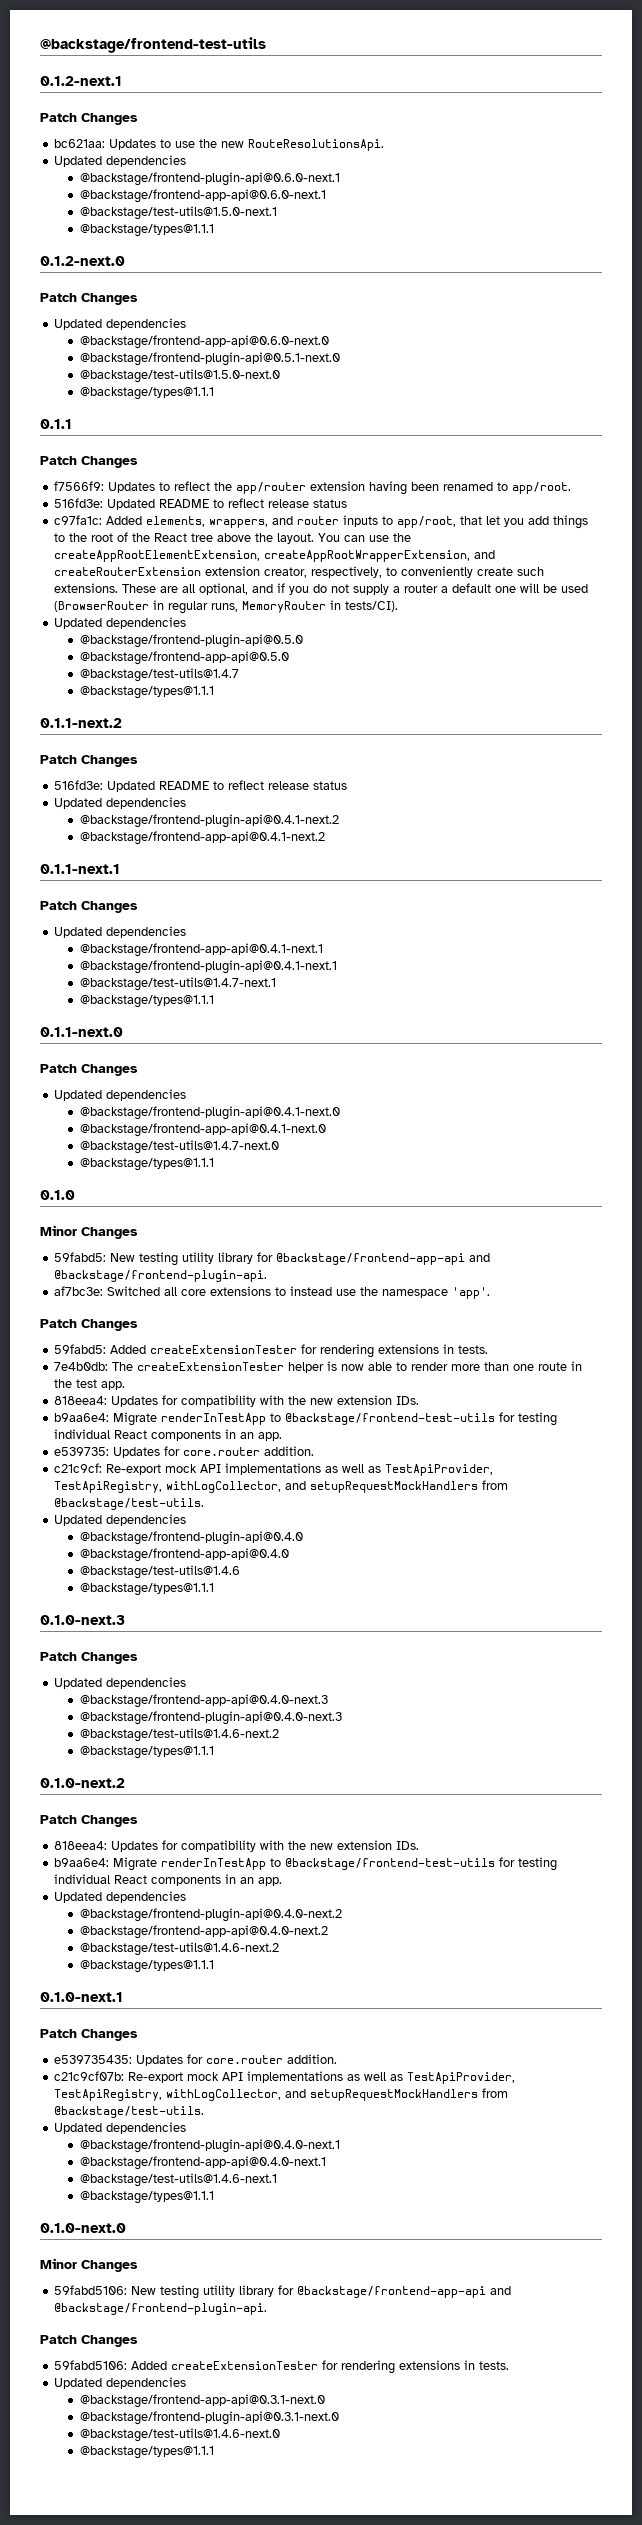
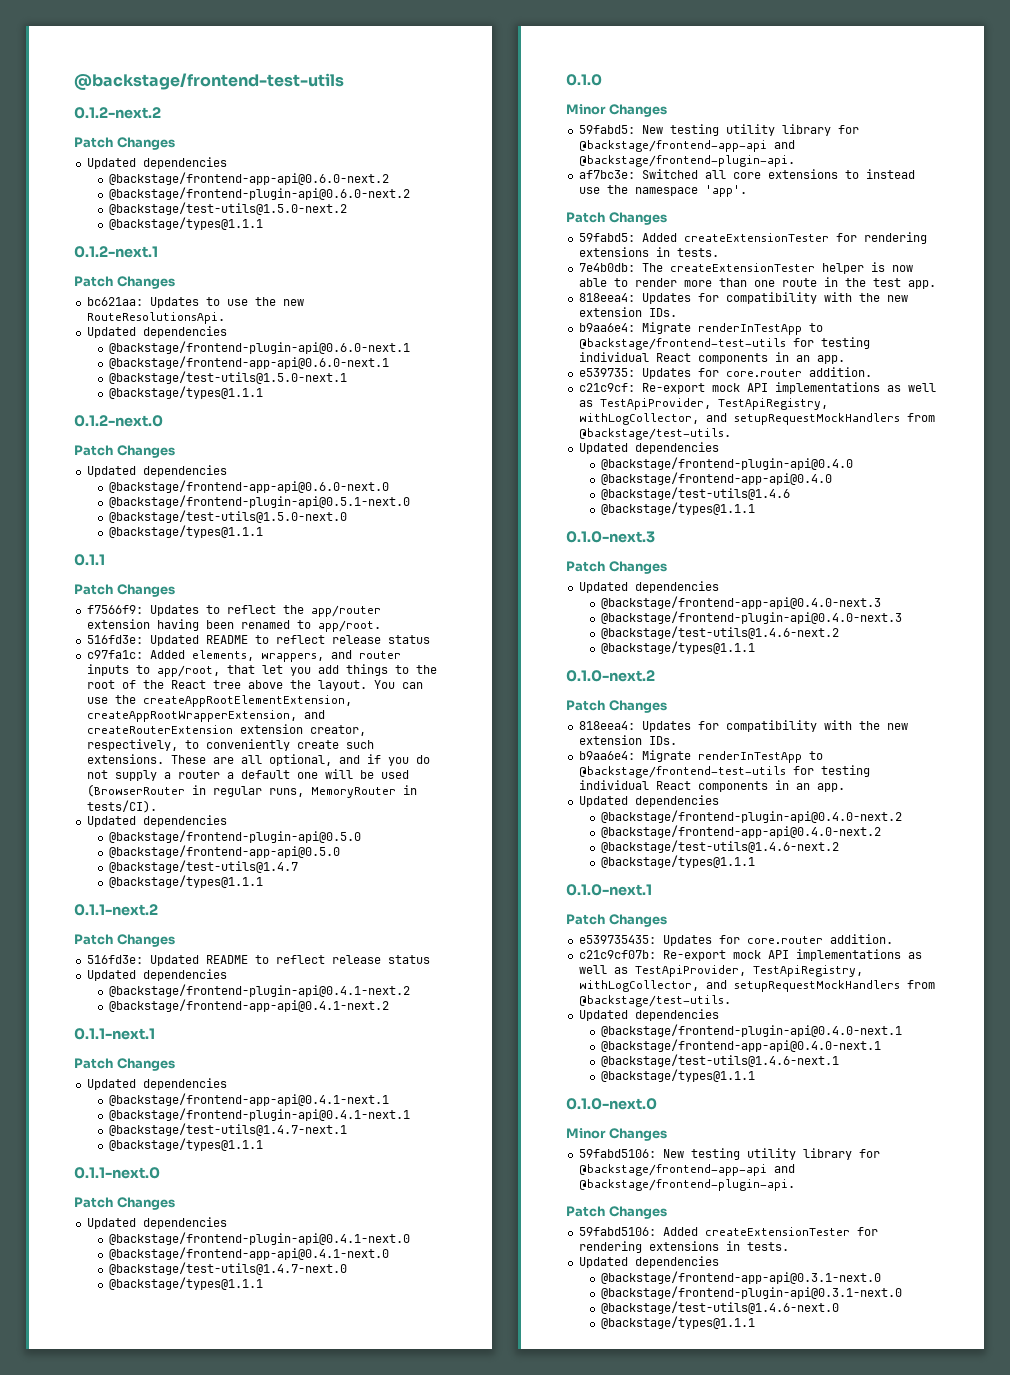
[40,37,266,53] @backstage/frontend-test-utils -> [74,73,344,90] [74,107,161,119] [74,137,175,150] [86,157,227,169] [108,172,389,185] [108,187,410,200] [108,202,347,215] [108,217,263,230] @backstage/frontend-test-utils // 0.1.2-next.2 // Patch Changes // Updated dependencies // @backstage/frontend-app-api@0.6.0-next.2 // @backstage/frontend-plugin-api@0.6.0-next.2 // @backstage/test-utils@1.5.0-next.2 // @backstage/types@1.1.1

